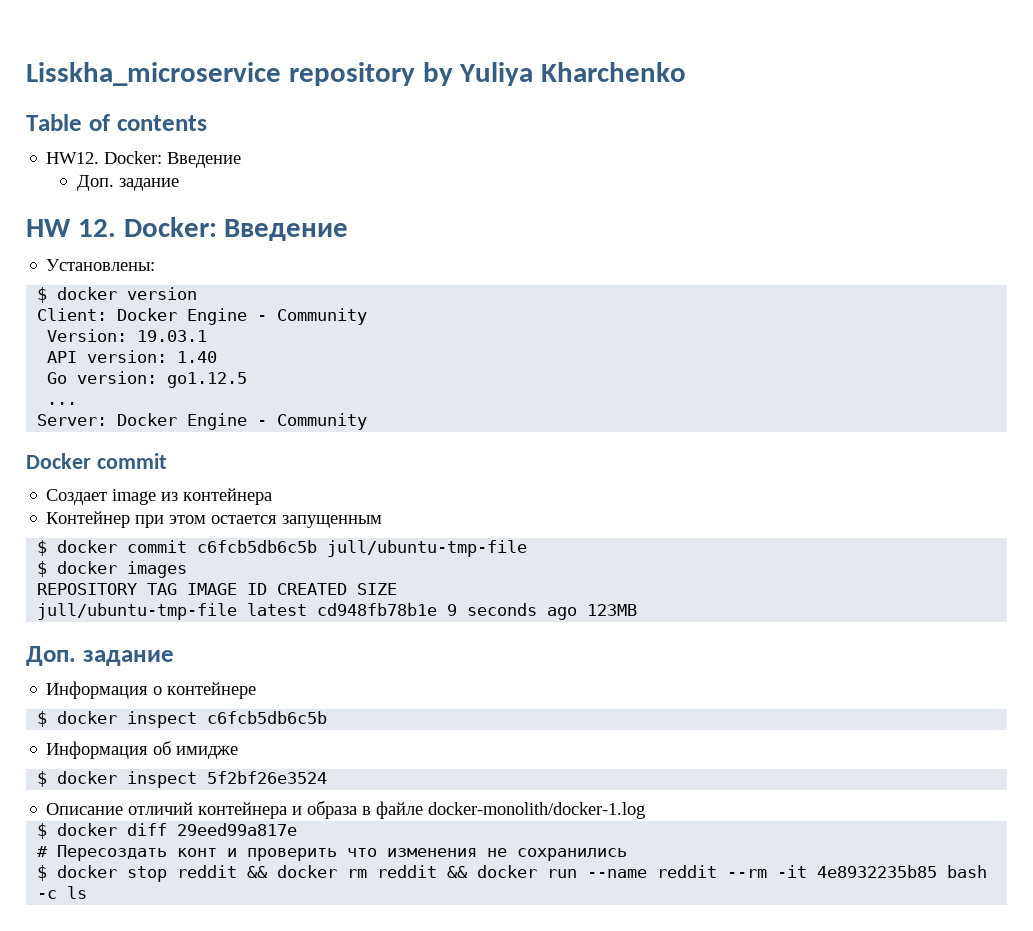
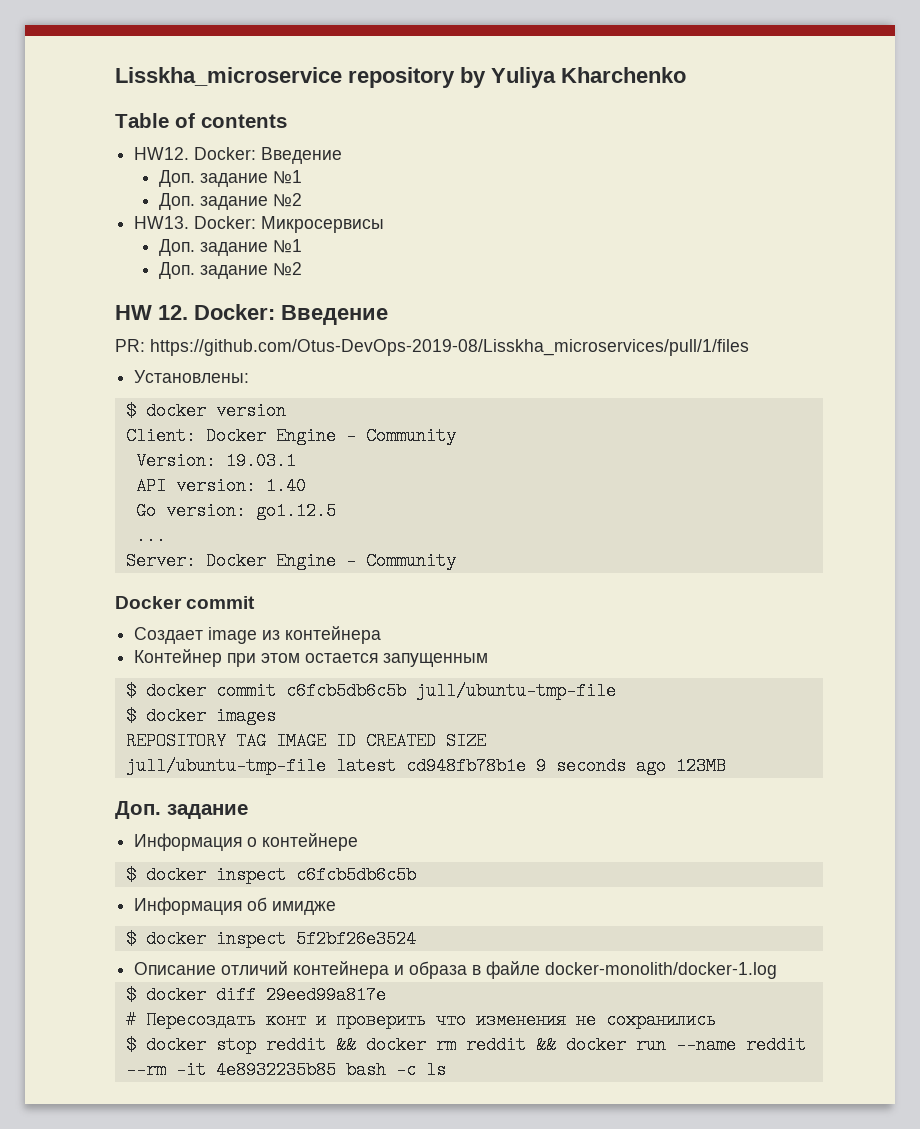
(179, 184) none -> [272,170,302,184] [158,193,302,210] [134,216,385,233] [158,239,302,256] [158,262,302,279] №1 // Доп. задание №2 // HW13. Docker: Микросервисы // Доп. задание №1 // Доп. задание №2
(349, 230) none -> [115,339,749,356] // PR: https://github.com/Otus-DevOps-2019-08/Lisskha_microservices/pull/1/files

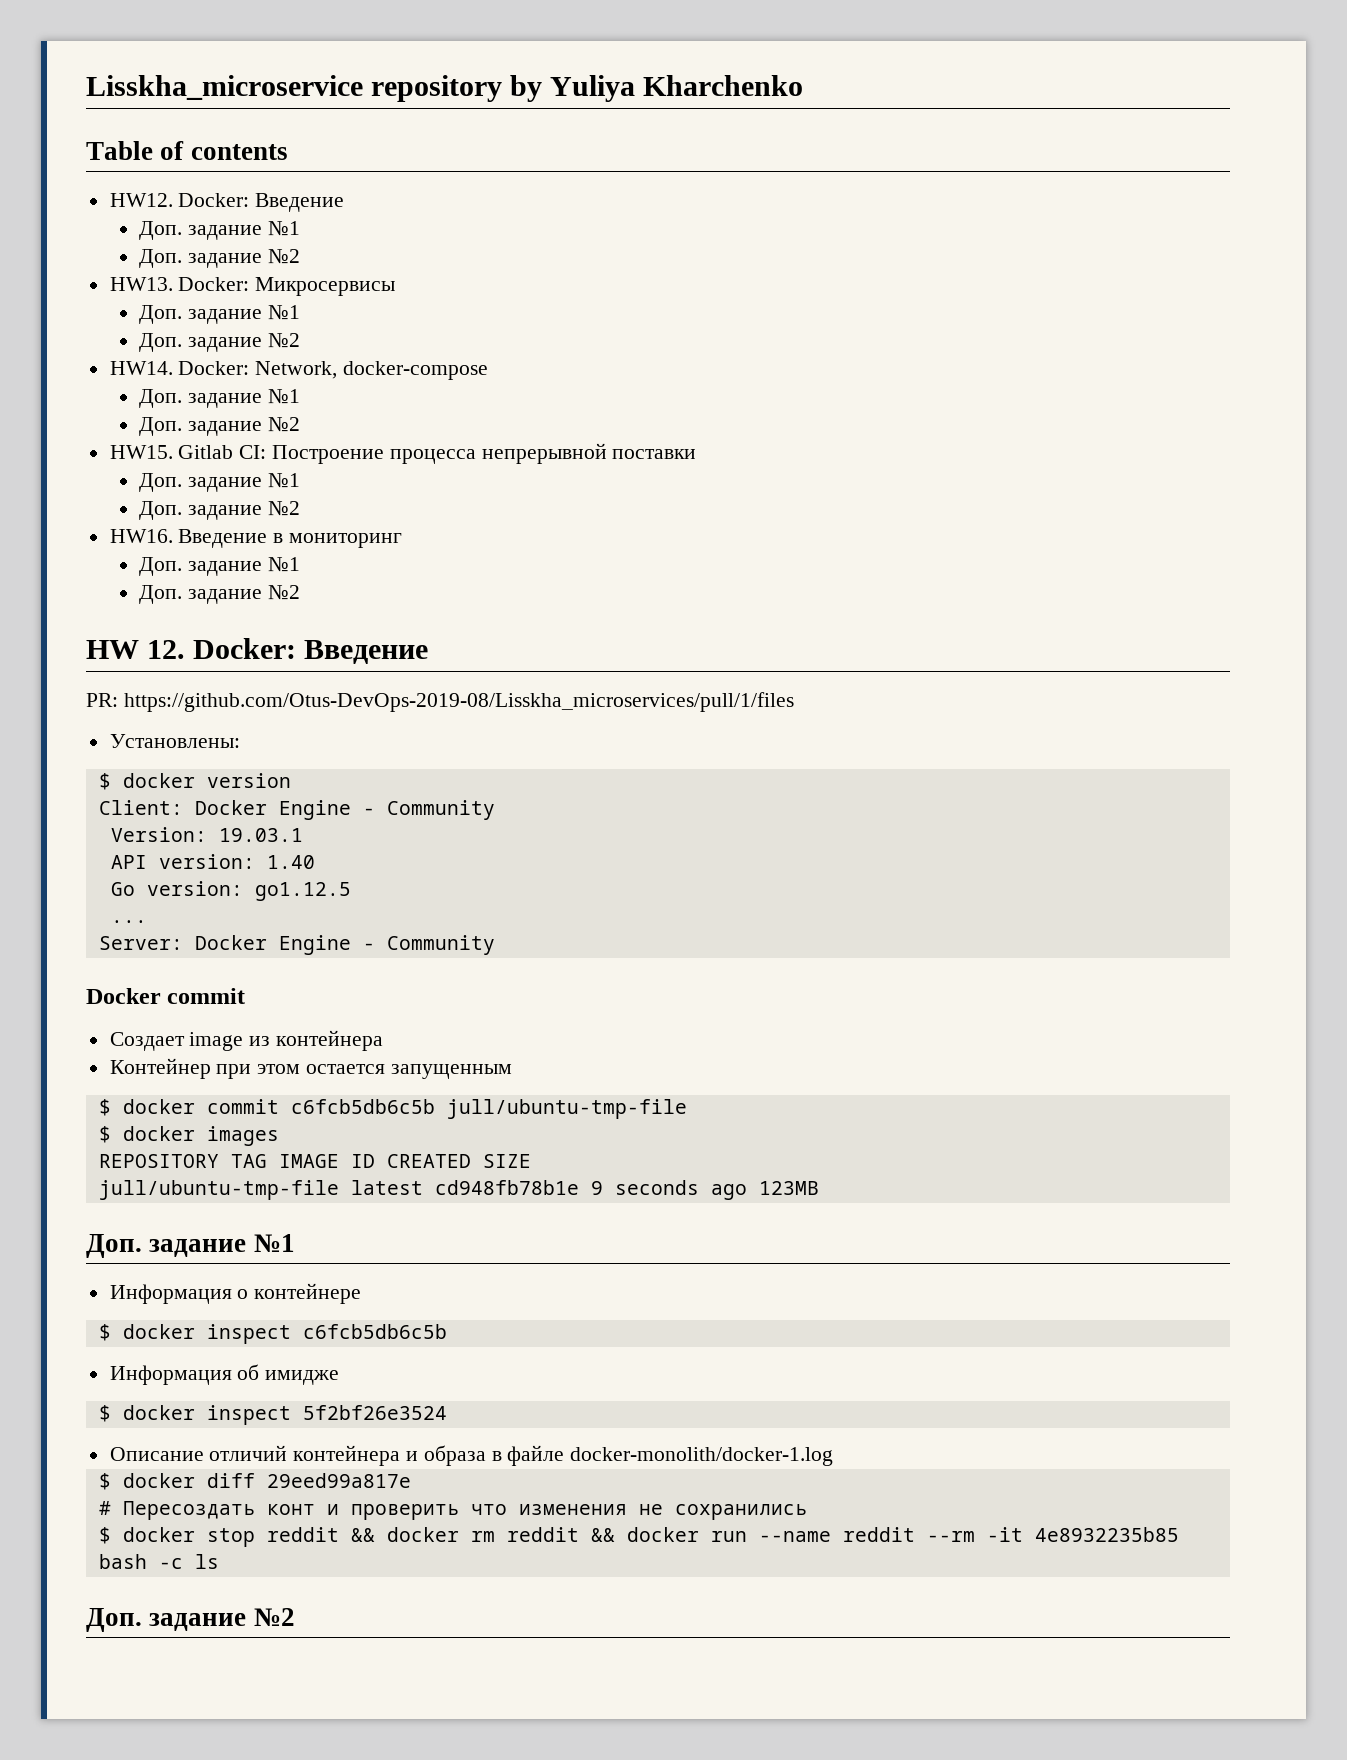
(302, 269) none -> [109,361,489,380] [139,389,301,408] [139,417,301,436] [109,443,697,464] [139,473,301,492] [139,501,301,520] [109,529,403,548] [139,557,301,576] [139,585,301,604] // HW14. Docker: Network, docker-compose // Доп. задание №1 // Доп. задание №2 // HW15. Gitlab CI: Построение процесса непрерывной поставки // Доп. задание №1 // Доп. задание №2 // HW16. Введение в мониторинг // Доп. задание №1 // Доп. задание №2
(248, 811) none -> [253,1234,295,1252] №1
(446, 1070) none -> [86,1608,295,1632] // Доп. задание №2

